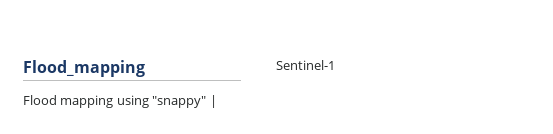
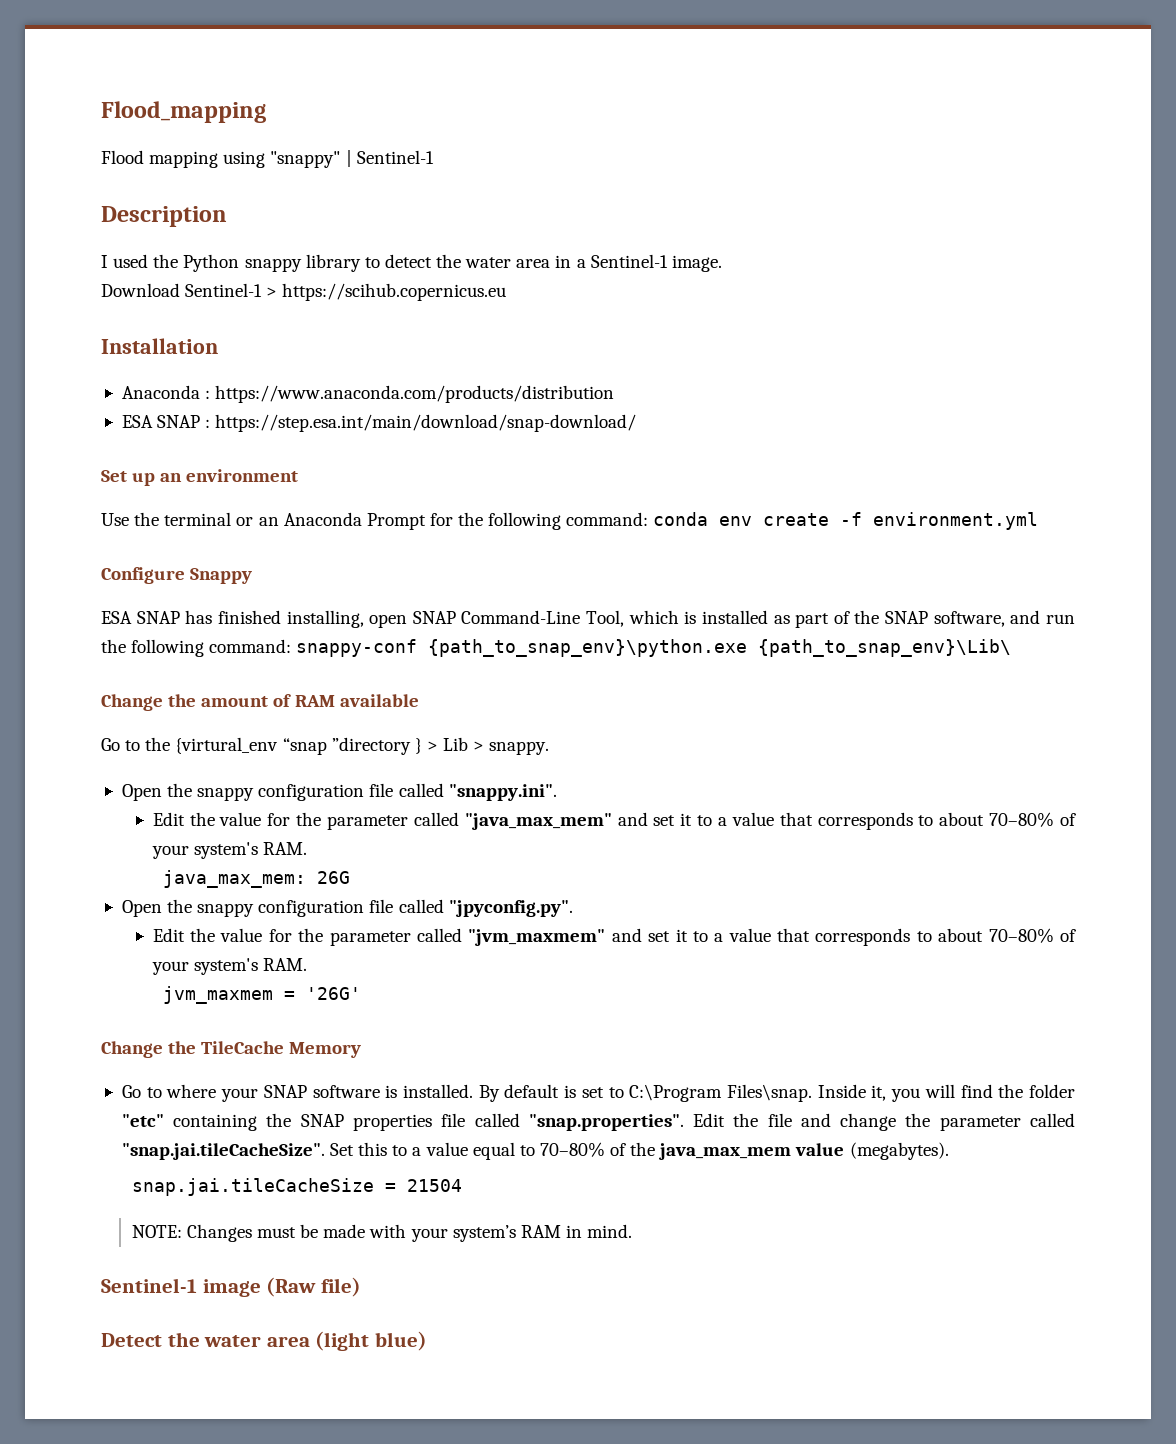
(335, 65) none -> [101,206,227,227] [101,254,722,272] [101,283,507,301] [101,338,218,354] [121,385,615,403] [121,414,637,432] [101,469,299,486] [101,512,1039,530] [101,567,253,584] [101,610,1076,628] [101,639,1012,657] [101,694,419,711] [101,737,550,755] [121,783,557,801] [152,812,1076,830] [151,842,307,859] [162,870,350,888] [121,899,573,917] [152,928,1077,946] [151,958,307,975] [162,986,361,1004] [101,1041,362,1058] [121,1084,1075,1102] [121,1113,1075,1131] [121,1142,949,1160] [131,1178,462,1196] [131,1224,633,1242] [101,1277,361,1297] [101,1331,427,1351] // Description // I used the Python snappy library to detect the water area in a Sentinel-1 image. // Download Sentinel-1 > https://scihub.copernicus.eu // Installation // Anaconda : https://www.anaconda.com/products/distribution // ESA SNAP : https://step.esa.int/main/download/snap-download/ // Set up an environment // Use the terminal or an Anaconda Prompt for the following command: conda env create -f environment.yml // Configure Snappy // ESA SNAP has finished installing, open SNAP Command-Line Tool, which is installed as part of the SNAP software, and run the following command: snappy-conf {path_to_snap_env}\python.exe {path_to_snap_env}\Lib\ // Change the amount of RAM available // Go to the {virtural_env “snap ”directory } > Lib > snappy. // Open the snappy configuration file called "snappy.ini". // Edit the value for the parameter called "java_max_mem" and set it to a value that corresponds to about 70–80% of your system's RAM. // java_max_mem: 26G // Open the snappy configuration file called "jpyconfig.py". // Edit the value for the parameter called "jvm_maxmem" and set it to a value that corresponds to about 70–80% of your system's RAM. // jvm_maxmem = '26G' // Change the TileCache Memory // Go to where your SNAP software is installed. By default is set to C:\Program Files\snap. Inside it, you will find the folder "etc" containing the SNAP properties file called "snap.properties". Edit the file and change the parameter called "snap.jai.tileCacheSize". Set this to a value equal to 70–80% of the java_max_mem value (megabytes). // snap.jai.tileCacheSize = 21504 // NOTE: Changes must be made with your system’s RAM in mind. // Sentinel-1 image (Raw file) // Detect the water area (light blue)

